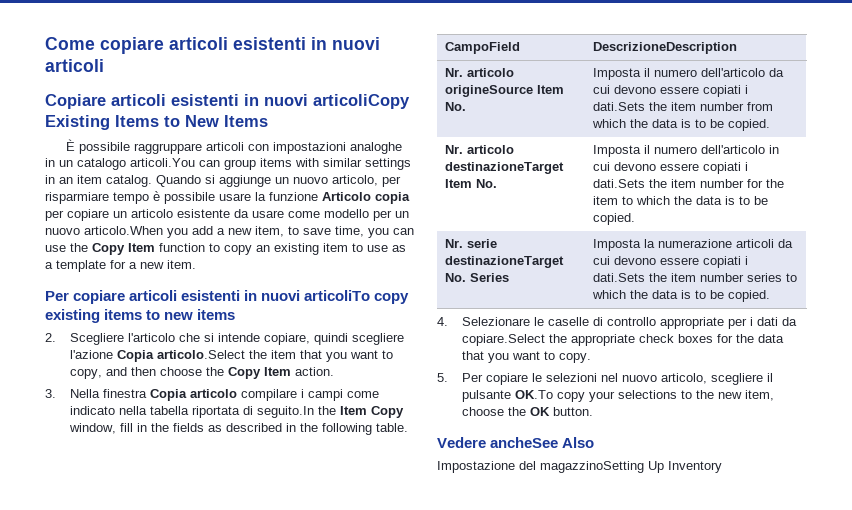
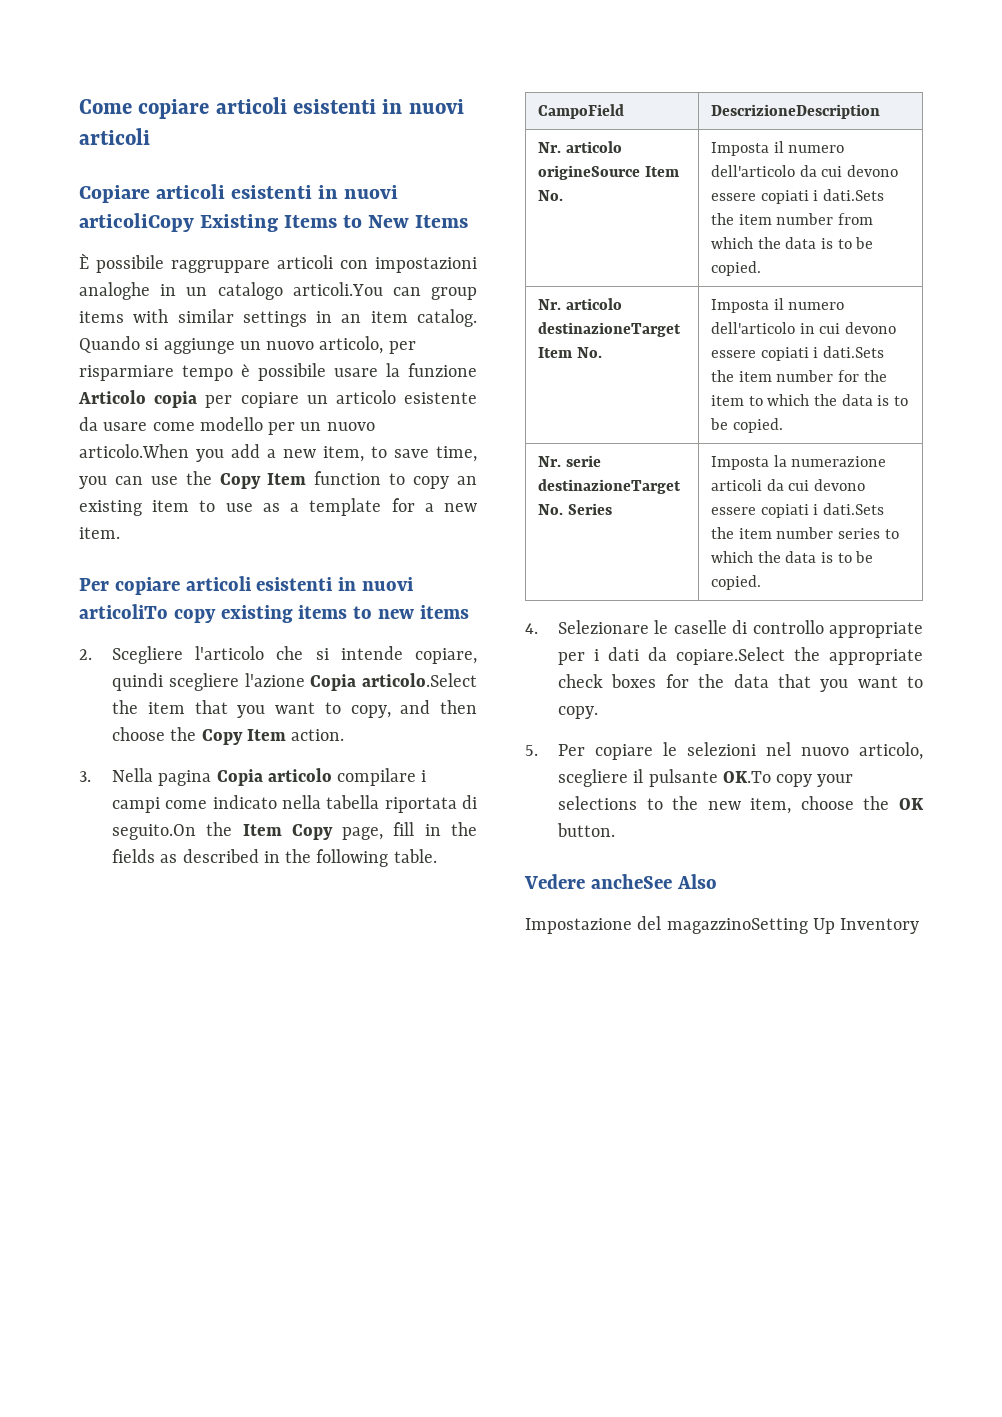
[102,389,147,398] finestra -> [158,770,212,786] pagina
[256,406,314,418] seguito.In -> [112,824,197,840] seguito.On
[68,423,116,434] window, -> [342,827,384,840] page,

